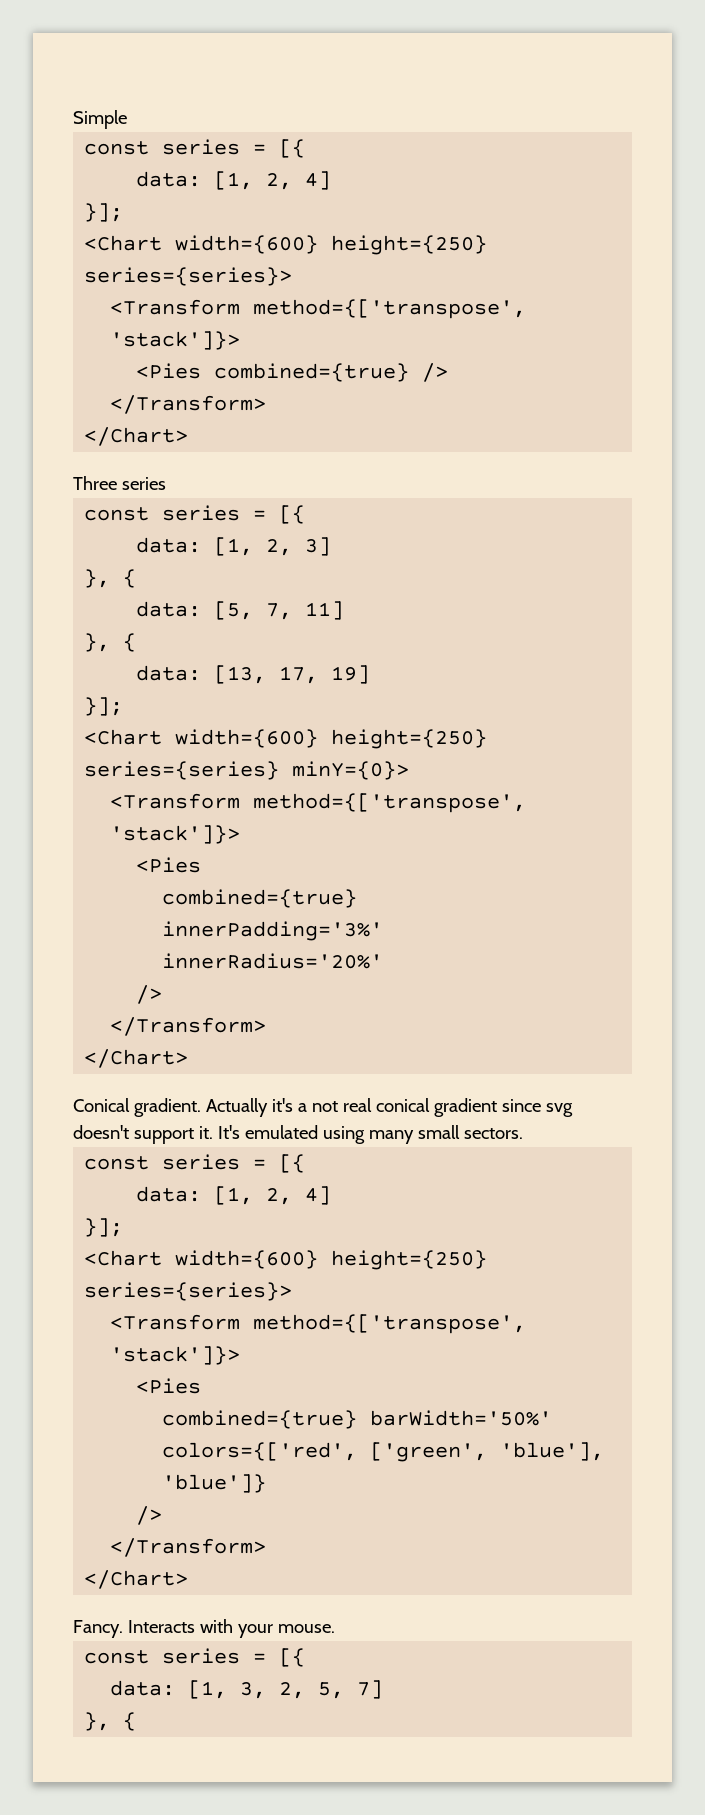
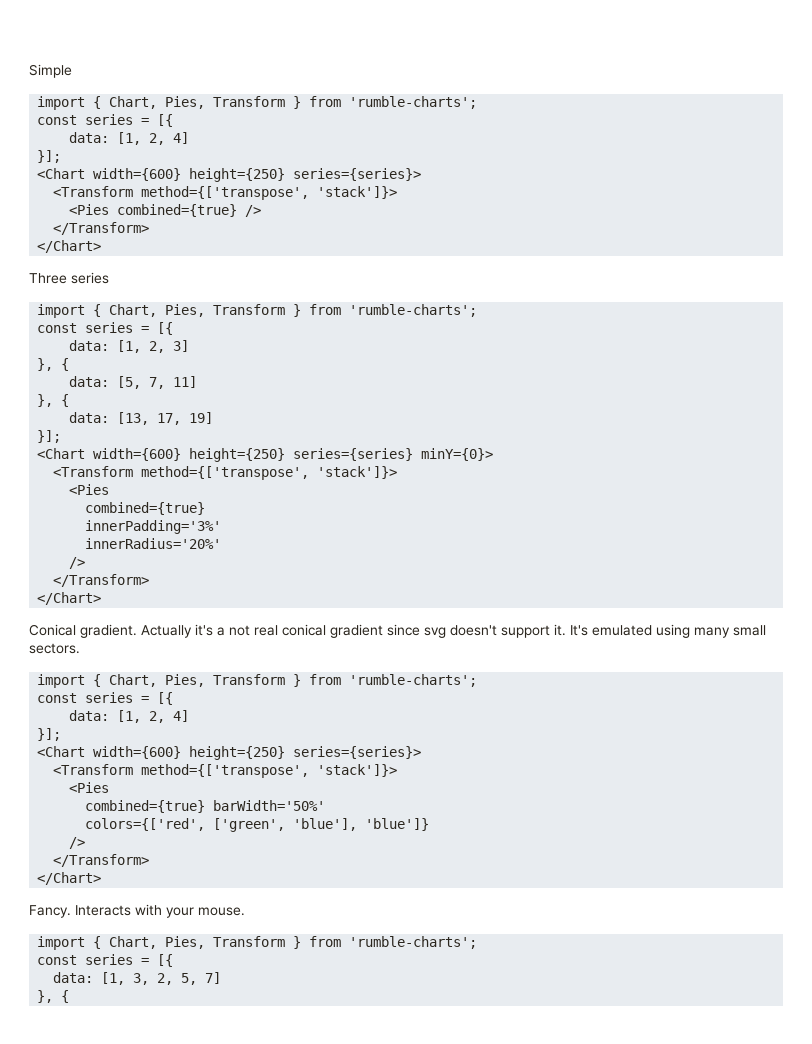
(127, 119) none -> [37,96,478,110] // import { Chart, Pies, Transform } from 'rumble-charts';
(166, 483) none -> [37,304,478,318] // import { Chart, Pies, Transform } from 'rumble-charts';
(523, 1133) none -> [37,674,478,688] // import { Chart, Pies, Transform } from 'rumble-charts';
(335, 1628) none -> [37,936,478,950] // import { Chart, Pies, Transform } from 'rumble-charts';

